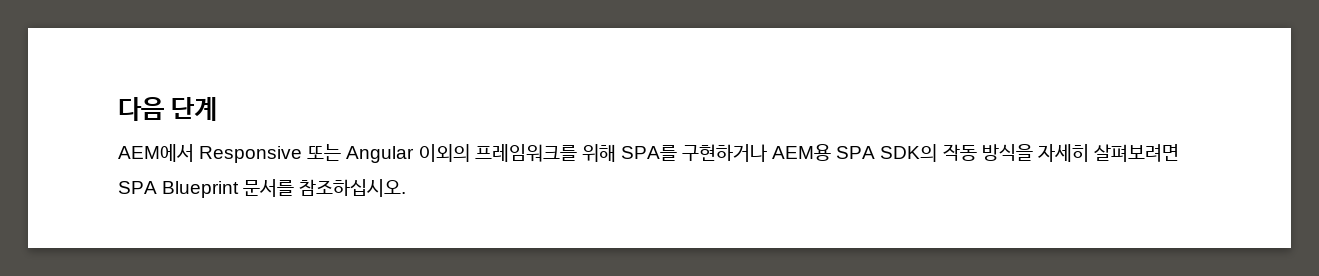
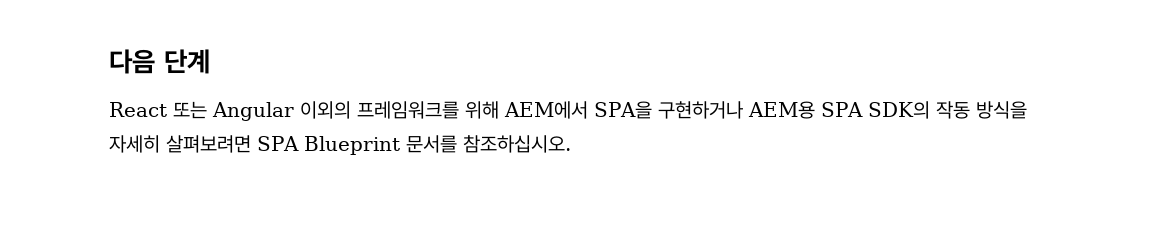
[118,144,303,163] AEM에서 Responsive -> [109,102,167,117] React
[620,145,677,161] SPA를 -> [504,101,652,119] AEM에서 SPA을

